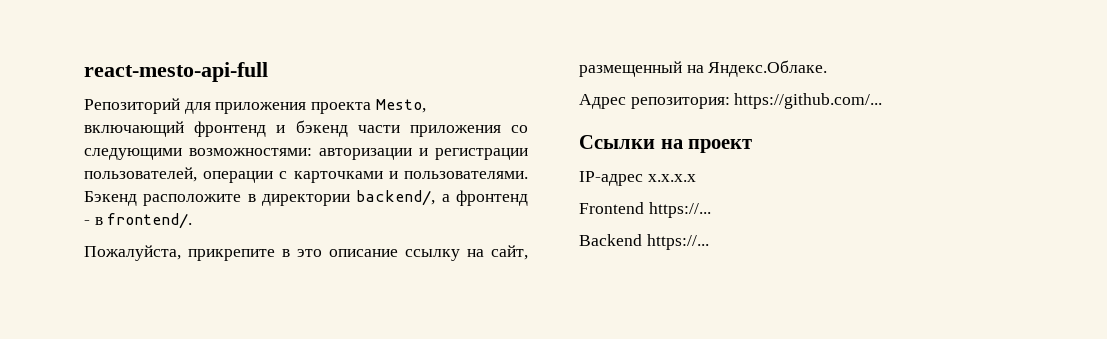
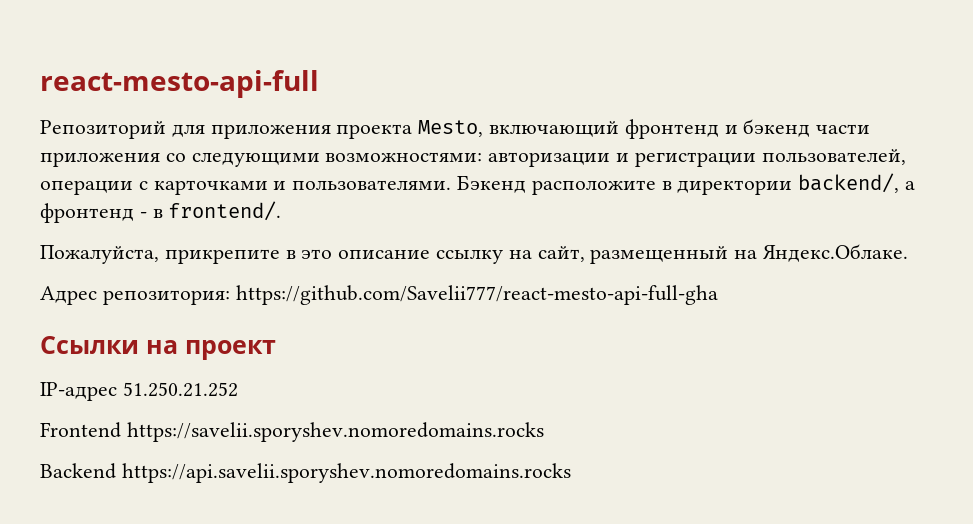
[734,93,883,109] https://github.com/... -> [235,285,718,305] https://github.com/Savelii777/react-mesto-api-full-gha
[647,174,696,182] x.x.x.x -> [122,382,238,397] 51.250.21.252
[648,202,711,218] https://... -> [126,422,544,442] https://savelii.sporyshev.nomoredomains.rocks
[646,234,709,250] https://... -> [121,463,571,483] https://api.savelii.sporyshev.nomoredomains.rocks

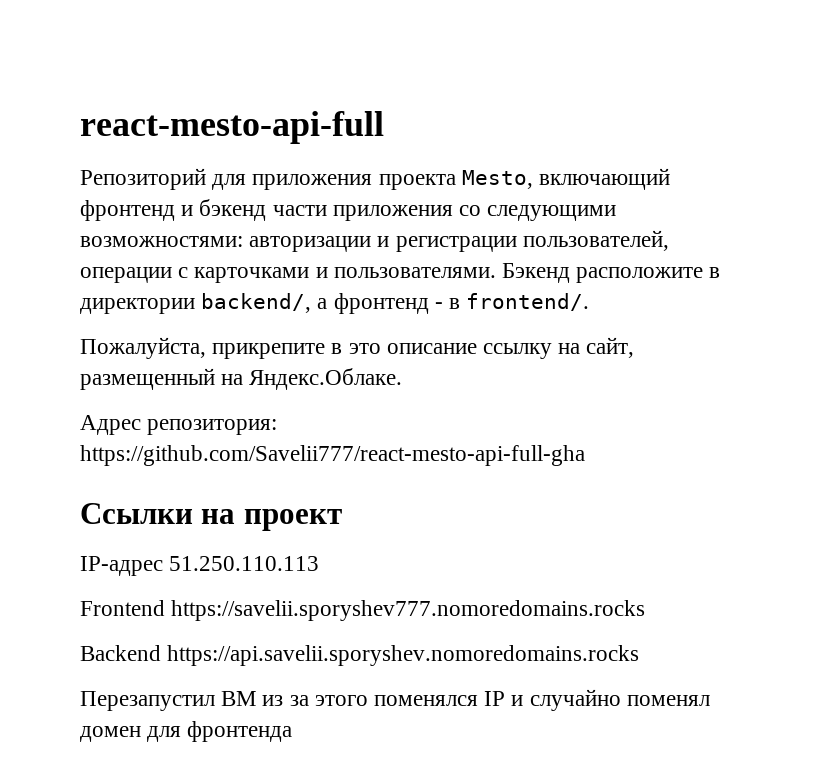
[122,382,238,397] 51.250.21.252 -> [169,556,320,571] 51.250.110.113
[126,422,544,442] https://savelii.sporyshev.nomoredomains.rocks -> [171,600,646,621] https://savelii.sporyshev777.nomoredomains.rocks
(571, 473) none -> [80,689,710,711] [80,721,293,742] // Перезапустил ВМ из за этого поменялся IP и случайно поменял домен для фронтенда

